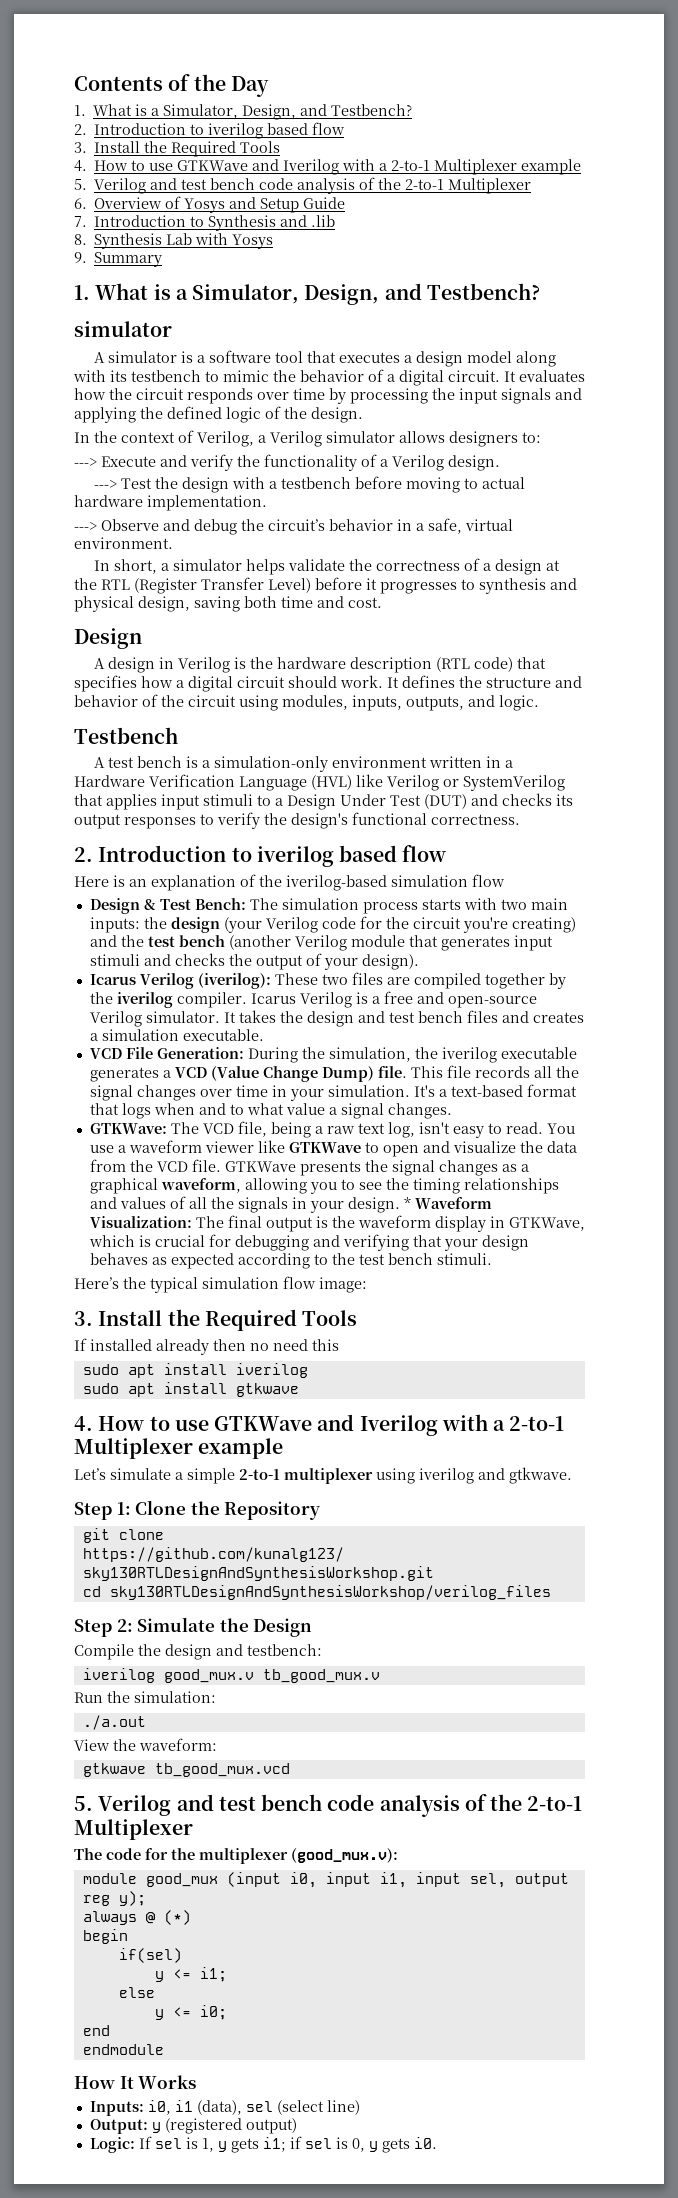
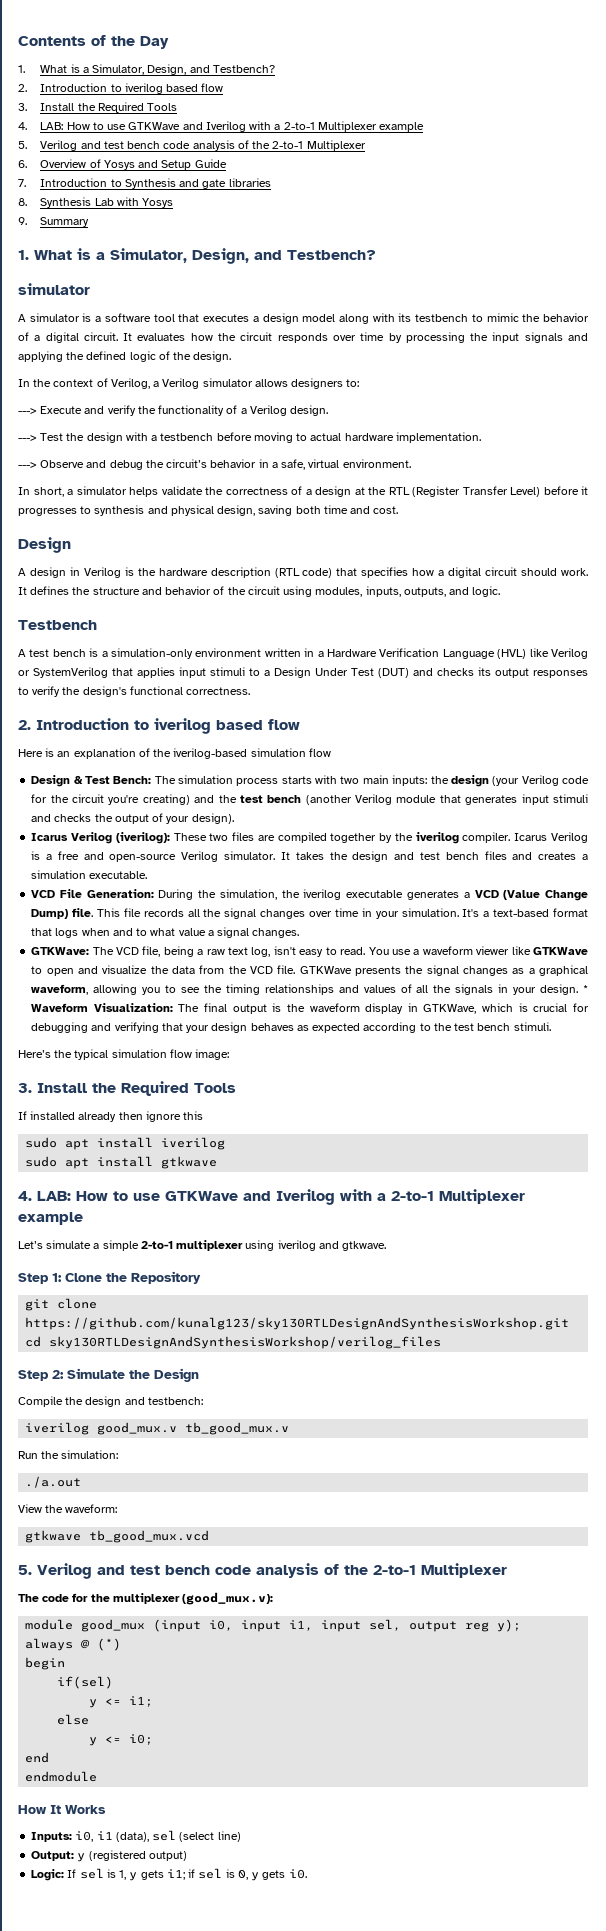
(87, 166) none -> [40,122,64,130] LAB:
[311,215,336,227] .lib -> [202,178,271,189] gate libraries
[250,1339,308,1351] no need -> [145,1111,181,1122] ignore
(93, 1423) none -> [37,1191,71,1201] LAB:

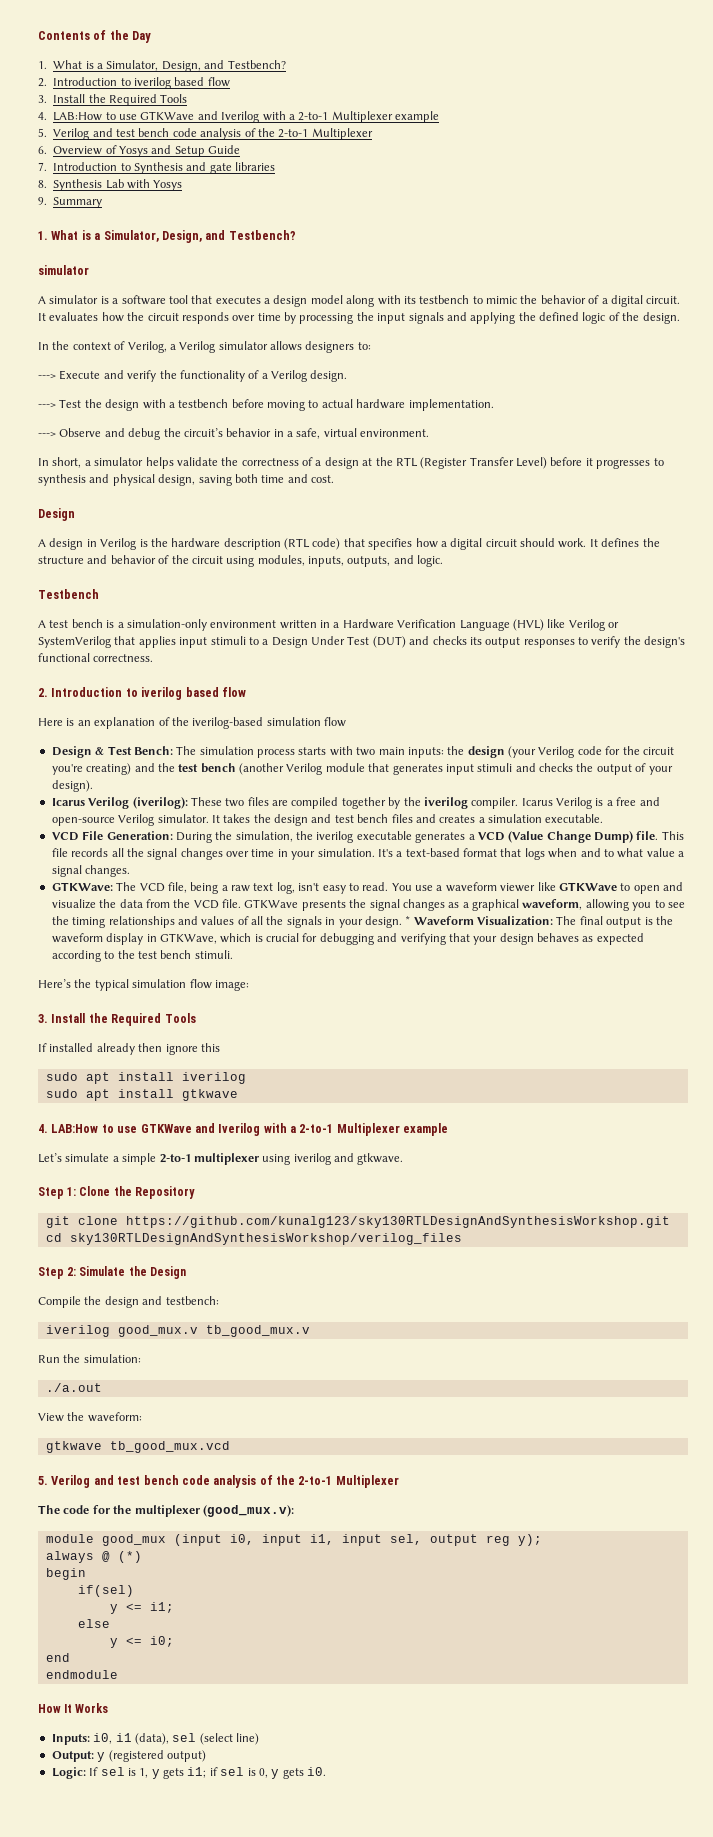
[40,122,90,130] LAB: How -> [53,112,103,121] LAB:How
[37,1191,108,1201] LAB: How -> [51,1124,99,1133] LAB:How

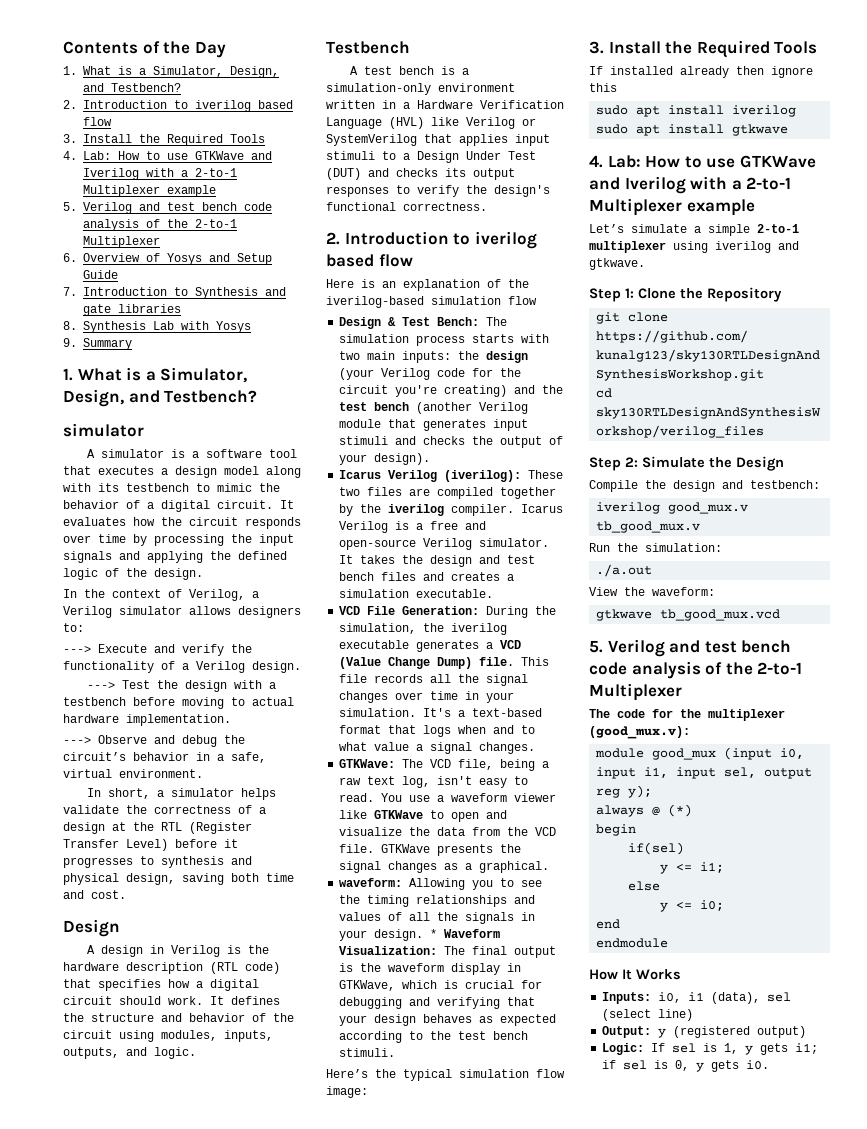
[53,112,103,121] LAB:How -> [83,151,140,160] Lab: How
[472,899,629,911] graphical waveform, allowing -> [479,861,550,873] [339,878,466,890] graphical. // waveform: Allowing
[51,1124,99,1133] LAB:How -> [607,155,681,168] Lab: How

